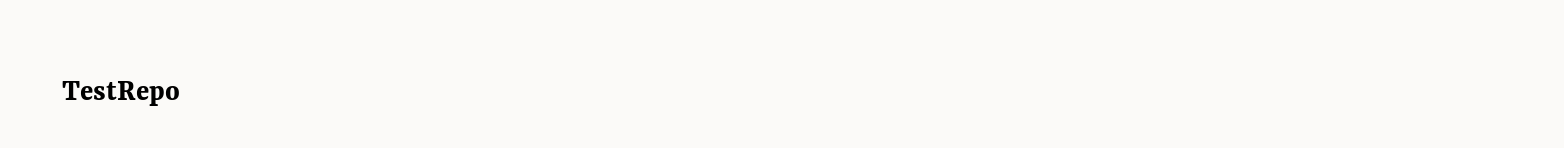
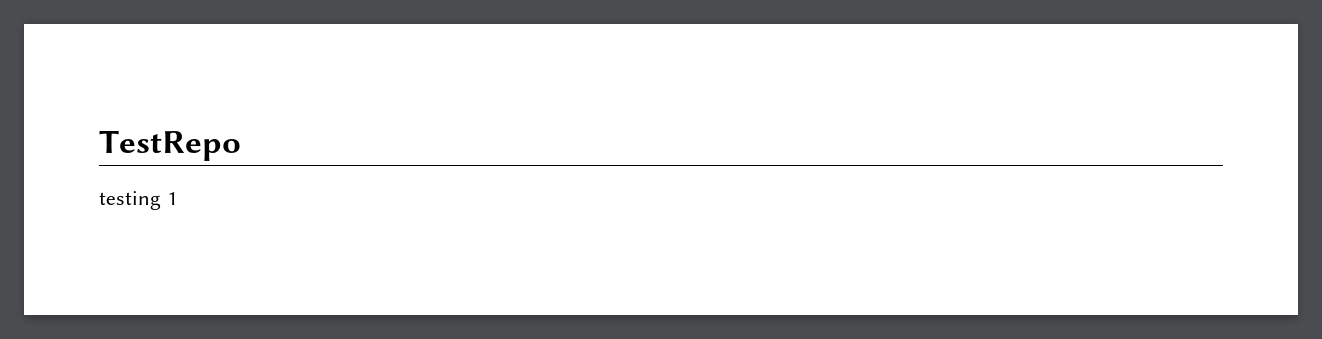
(180, 93) none -> [99,191,177,210] // testing 1

